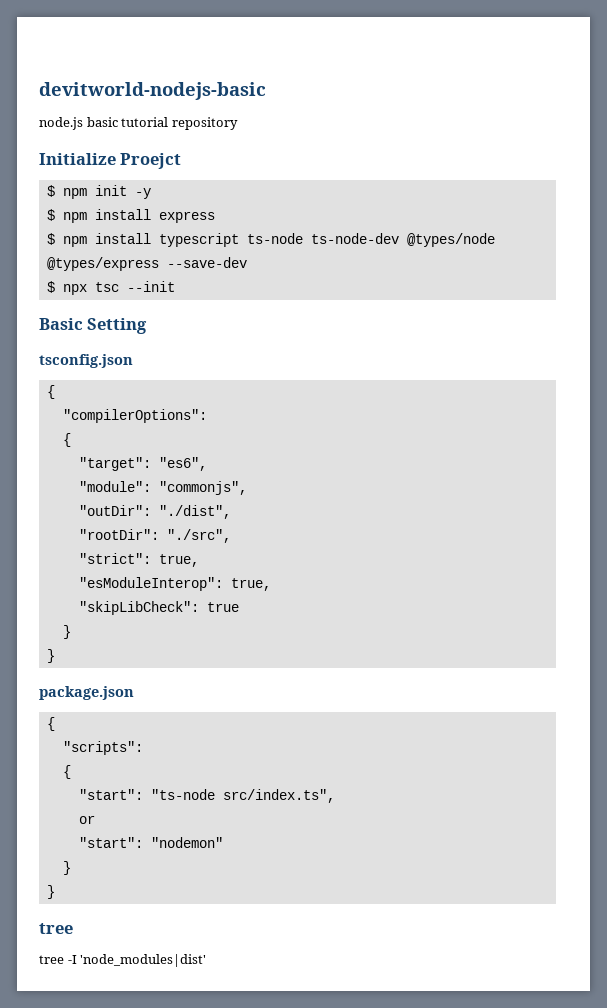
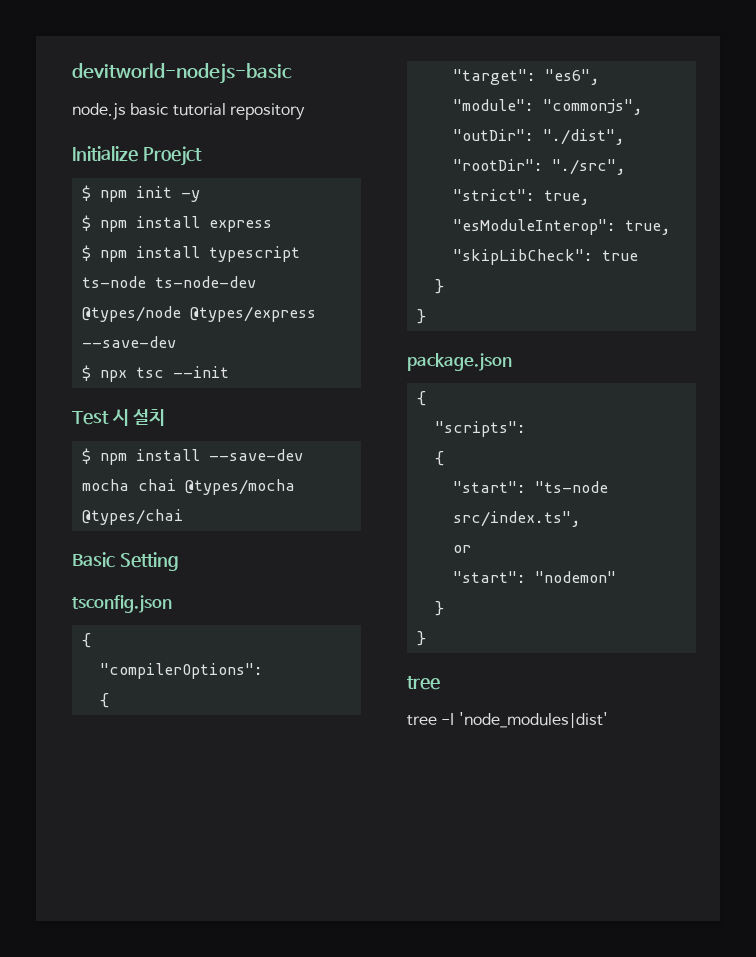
(175, 286) none -> [72,409,166,426] [81,448,303,465] [81,479,295,495] [81,509,183,525] // Test 시 설치 // $ npm install --save-dev mocha chai @types/mocha @types/chai

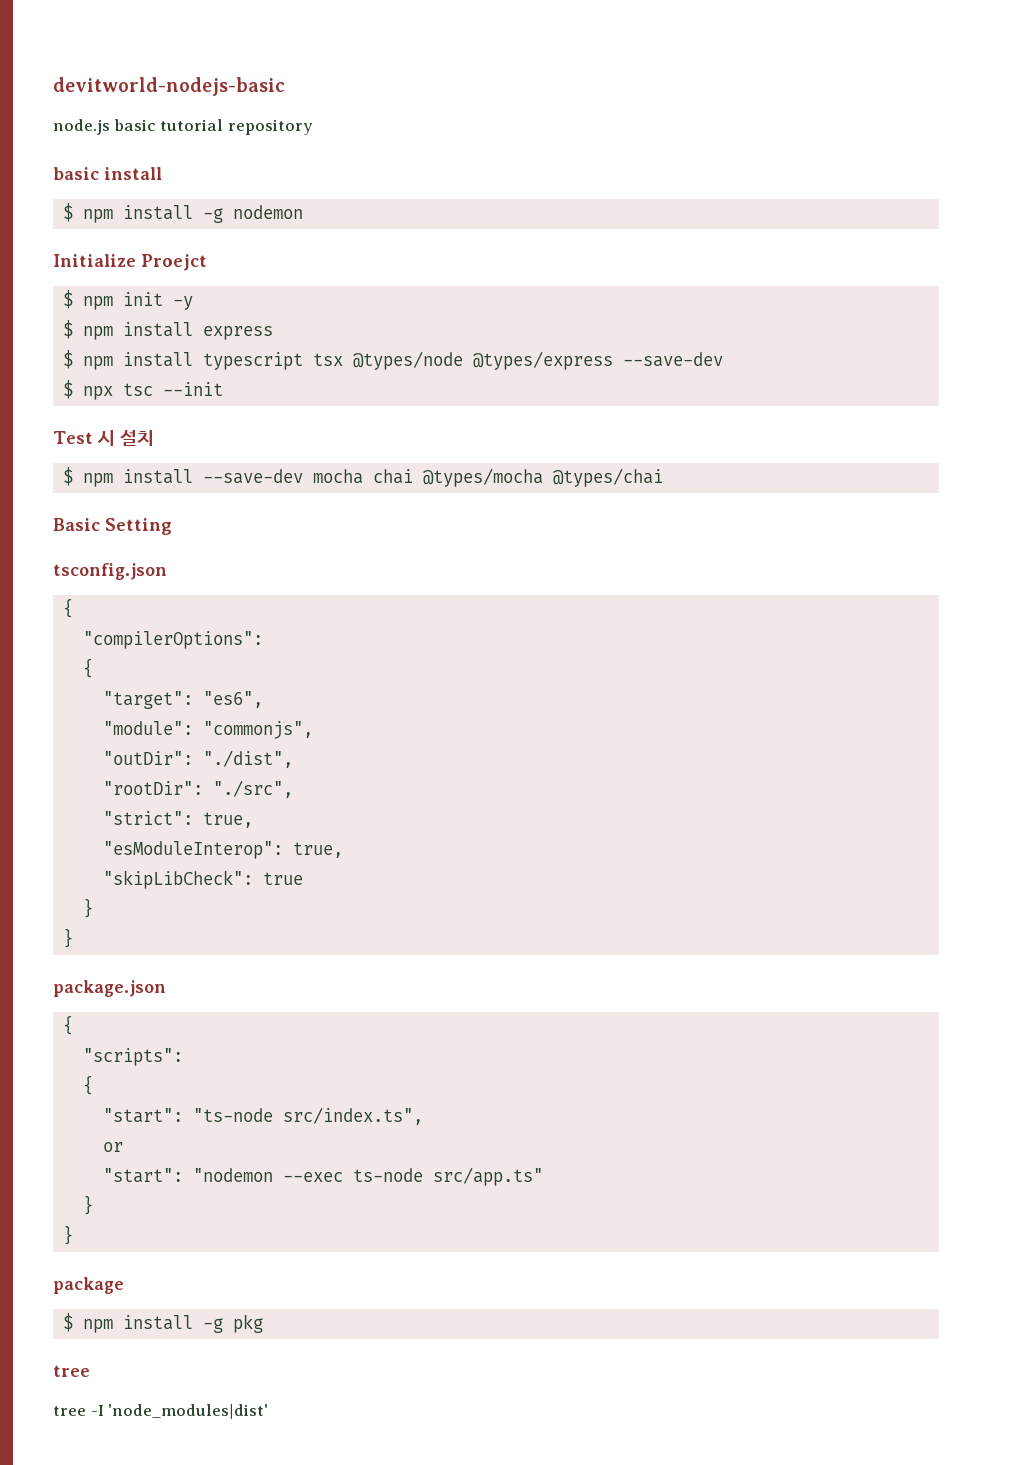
(305, 111) none -> [53,167,162,180] [63,203,304,223] // basic install // $ npm install -g nodemon
[81,276,256,288] ts-node ts-node-dev -> [313,353,344,366] tsx
[534,571,616,583] [434,601,444,616] [416,631,426,646] "nodemon" // } // } -> [193,1167,544,1186] [83,1195,94,1215] [63,1225,74,1245] [53,1277,124,1294] [63,1313,264,1333] "nodemon --exec ts-node src/app.ts" // } // } // package // $ npm install -g pkg

